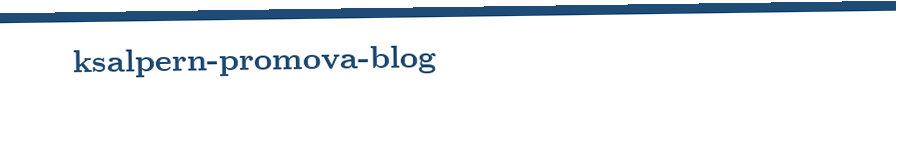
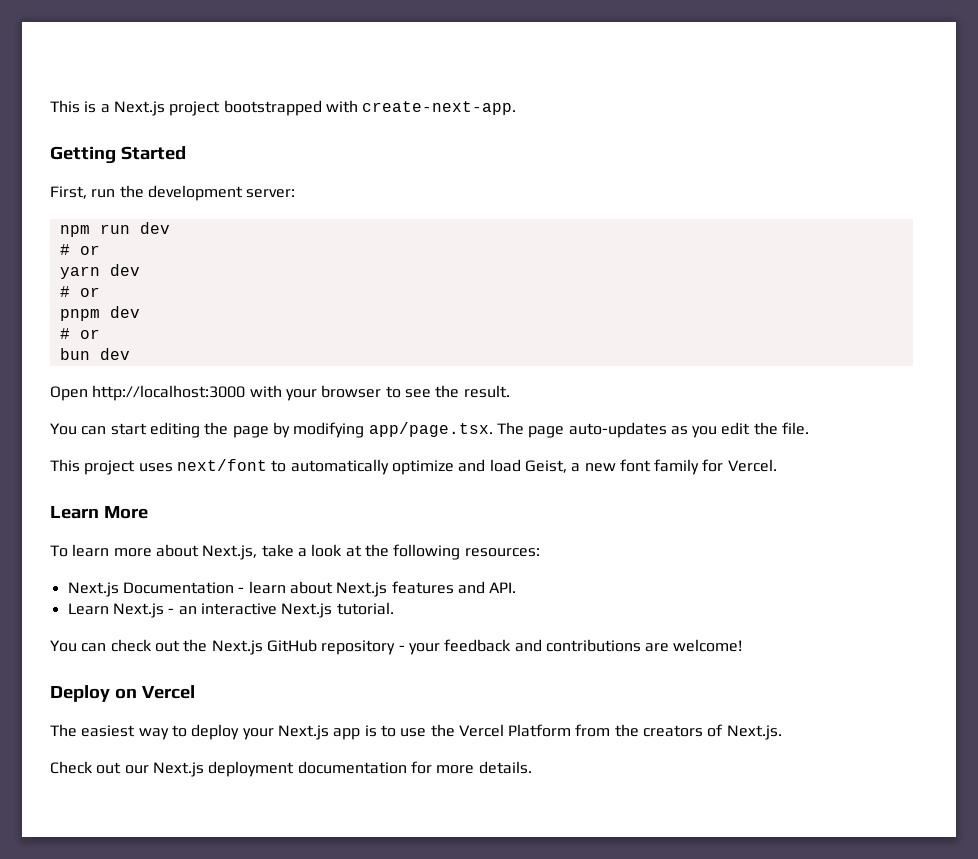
[72,45,436,79] ksalpern-promova-blog -> [50,100,517,116] [50,146,186,164] [50,185,296,201] [59,222,170,237] [59,244,100,255] [59,264,140,279] [59,286,100,297] [59,306,140,321] [59,328,100,339] [59,348,130,360] [50,385,510,401] [50,422,810,438] [50,459,777,475] [50,506,148,519] [50,544,540,560] [67,581,517,597] [67,602,394,618] [50,639,743,655] [50,685,195,702] [50,724,782,740] [50,761,532,777] This is a Next.js project bootstrapped with create-next-app. // Getting Started // First, run the development server: // npm run dev // # or // yarn dev // # or // pnpm dev // # or // bun dev // Open http://localhost:3000 with your browser to see the result. // You can start editing the page by modifying app/page.tsx. The page auto-updates as you edit the file. // This project uses next/font to automatically optimize and load Geist, a new font family for Vercel. // Learn More // To learn more about Next.js, take a look at the following resources: // Next.js Documentation - learn about Next.js features and API. // Learn Next.js - an interactive Next.js tutorial. // You can check out the Next.js GitHub repository - your feedback and contributions are welcome! // Deploy on Vercel // The easiest way to deploy your Next.js app is to use the Vercel Platform from the creators of Next.js. // Check out our Next.js deployment documentation for more details.

